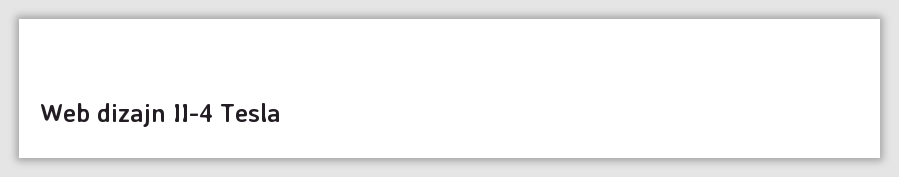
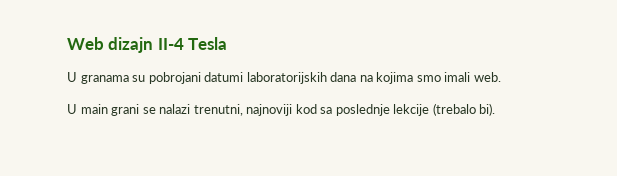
(281, 112) none -> [67,72,501,84] [67,103,496,116] // U granama su pobrojani datumi laboratorijskih dana na kojima smo imali web. // U main grani se nalazi trenutni, najnoviji kod sa poslednje lekcije (trebalo bi).

